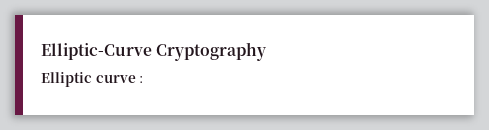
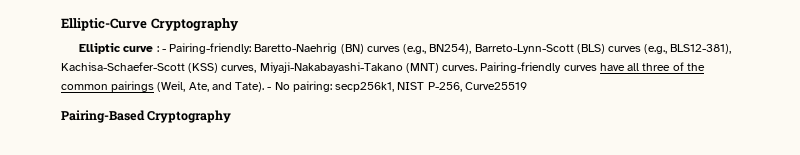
(144, 79) none -> [161,43,732,54] [61,62,705,73] [61,81,527,92] [61,110,232,123] - Pairing-friendly: Baretto-Naehrig (BN) curves (e.g., BN254), Barreto-Lynn-Scott (BLS) curves (e.g., BLS12-381), Kachisa-Schaefer-Scott (KSS) curves, Miyaji-Nakabayashi-Takano (MNT) curves. Pairing-friendly curves have all three of the common pairings (Weil, Ate, and Tate). - No pairing: secp256k1, NIST P-256, Curve25519 // Pairing-Based Cryptography

